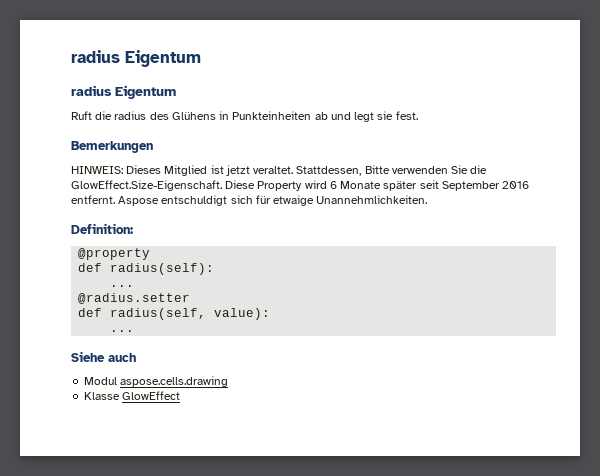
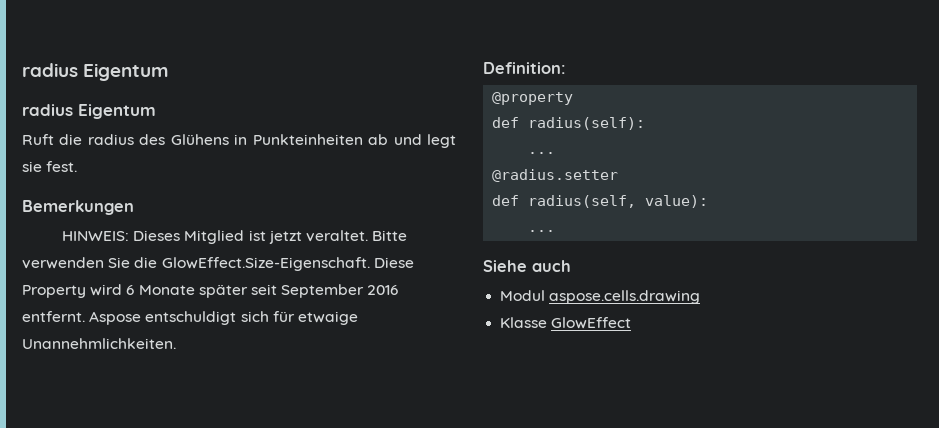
[296,166,362,176] Stattdessen, -> (368, 236) none

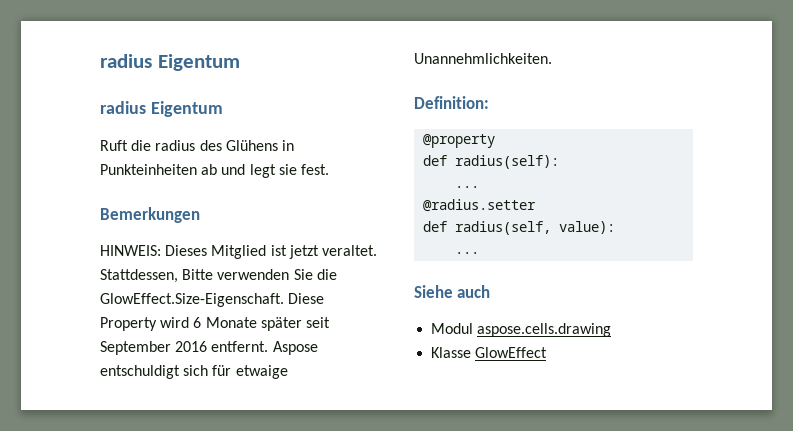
(368, 236) none -> [100,269,178,283] Stattdessen,

